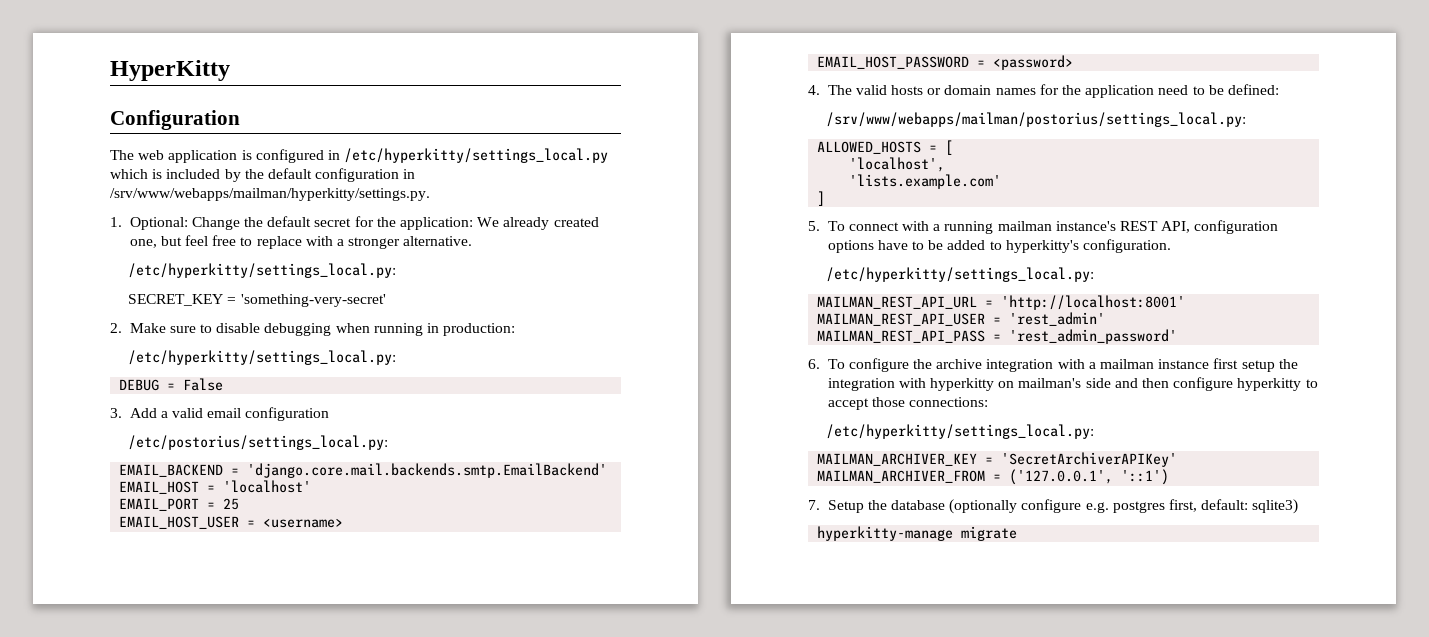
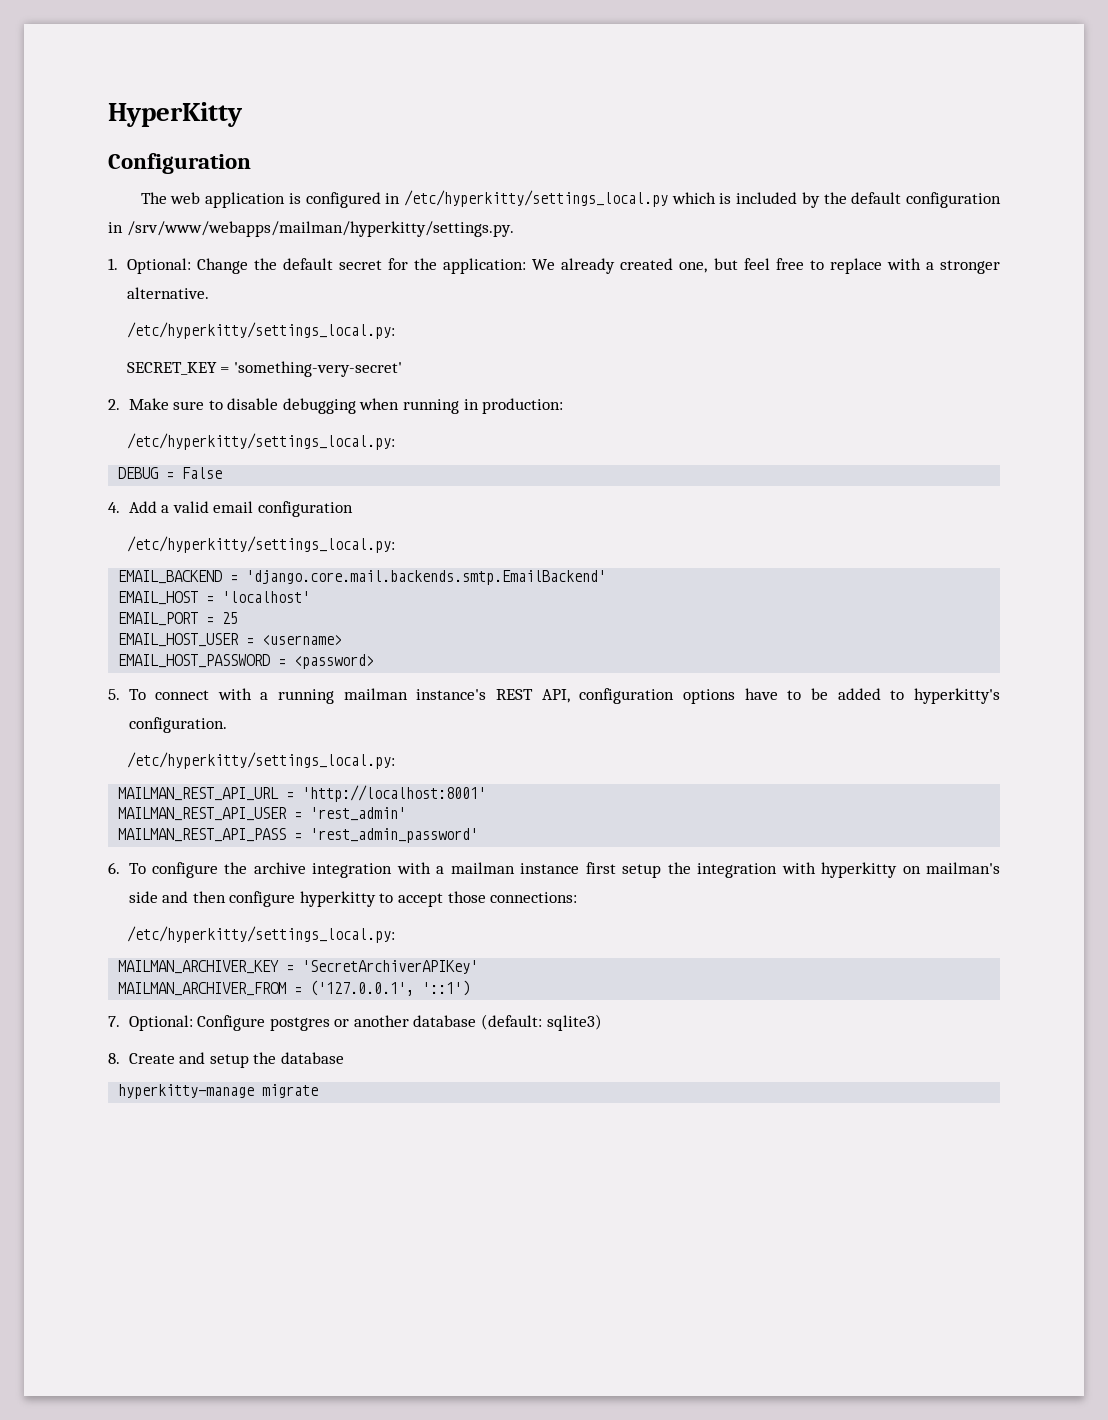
[110,408,122,418] 3. -> [108,502,120,513] 4.
[128,435,389,450] /etc/postorius/settings_local.py: -> [126,536,395,553] /etc/hyperkitty/settings_local.py:
[808,84,1279,98] [826,112,1247,127] [817,140,954,155] [849,157,946,172] [849,174,1002,189] [817,191,826,206] // 4. The valid hosts or domain names for the application need to be defined: // /srv/www/webapps/mailman/postorius/settings_local.py: // ALLOWED_HOSTS = [ // 'localhost', // 'lists.example.com' // ] -> (375, 661) none
[827,499,1299,514] Setup the database (optionally configure e.g. postgres first, default: sqlite3) -> [128,1014,602,1031] [108,1052,344,1068] Optional: Configure postgres or another database (default: sqlite3) // 8. Create and setup the database

